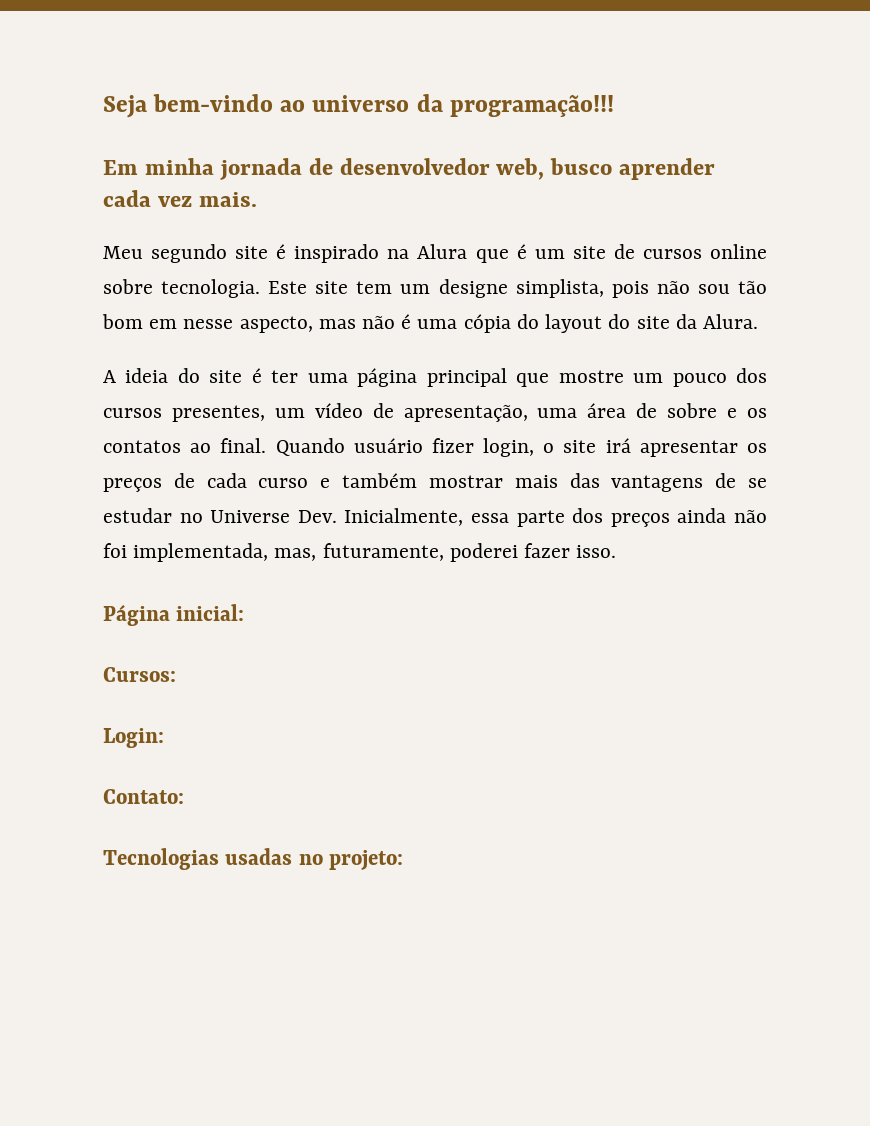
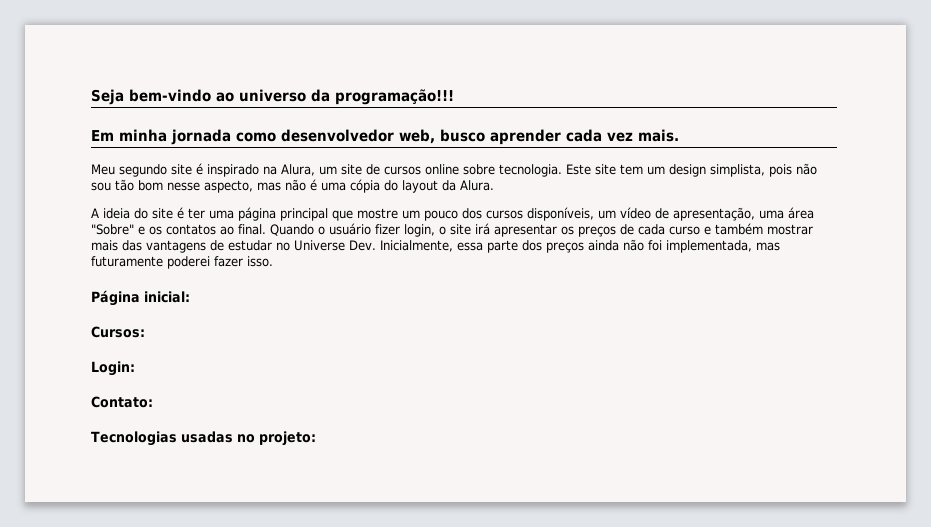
[308,158,333,175] de -> [236,132,276,142] como
[417,244,527,263] Alura que é -> [281,164,315,176] Alura,
[438,279,508,298] designe -> [669,164,706,177] design
[149,319,178,329] em -> (163, 185) none
[608,314,670,329] do site -> (438, 186) none
[171,405,265,422] presentes, -> [527,207,594,221] disponíveis,
[636,403,718,418] de sobre -> [91,224,134,235] "Sobre"
(345, 447) none -> [318,226,325,235] o
[747,478,767,488] se -> (224, 245) none
[274,543,444,561] mas, futuramente, -> [755,242,780,251] [91,256,163,267] mas futuramente

